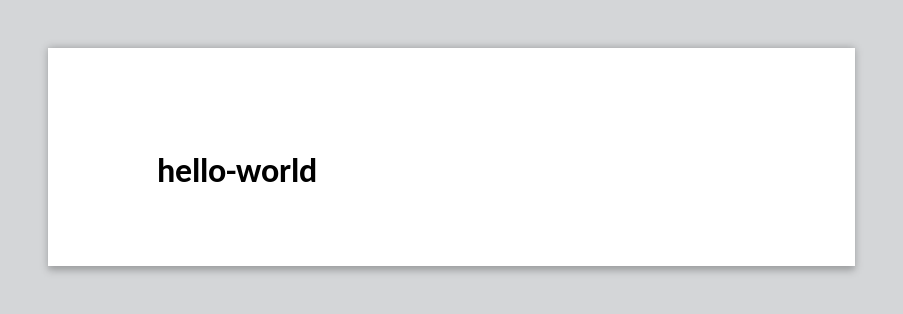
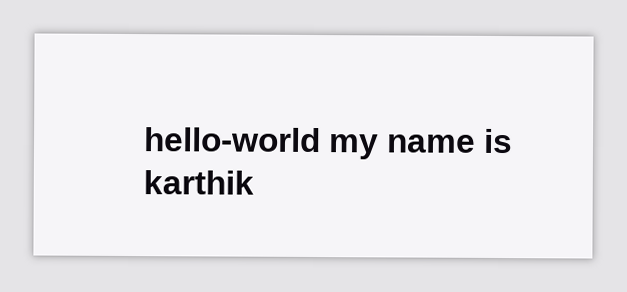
(317, 170) none -> [328,128,514,160] [143,170,254,195] my name is karthik

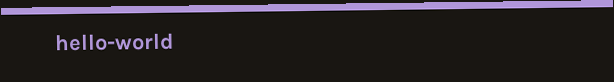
[328,128,514,160] [143,170,254,195] my name is karthik -> (175, 42) none

